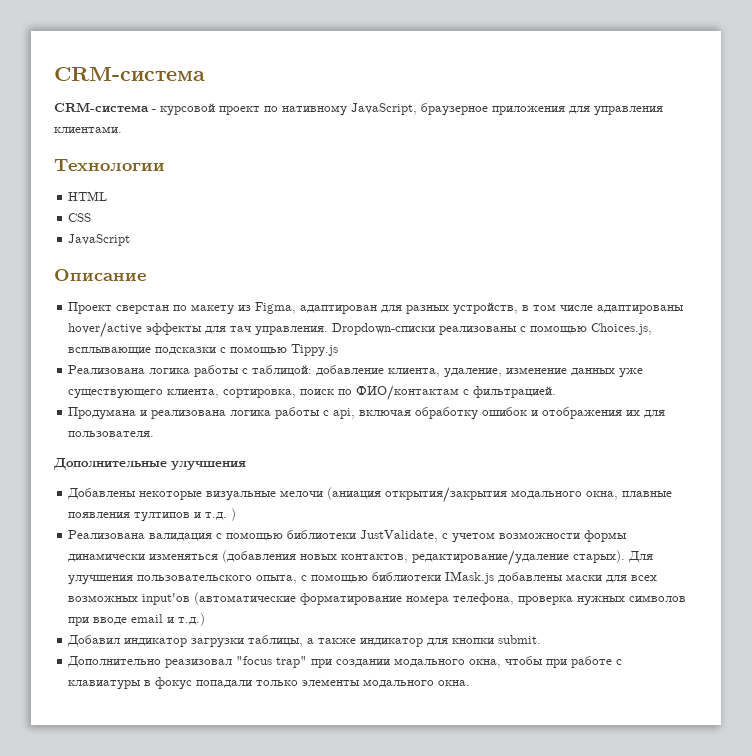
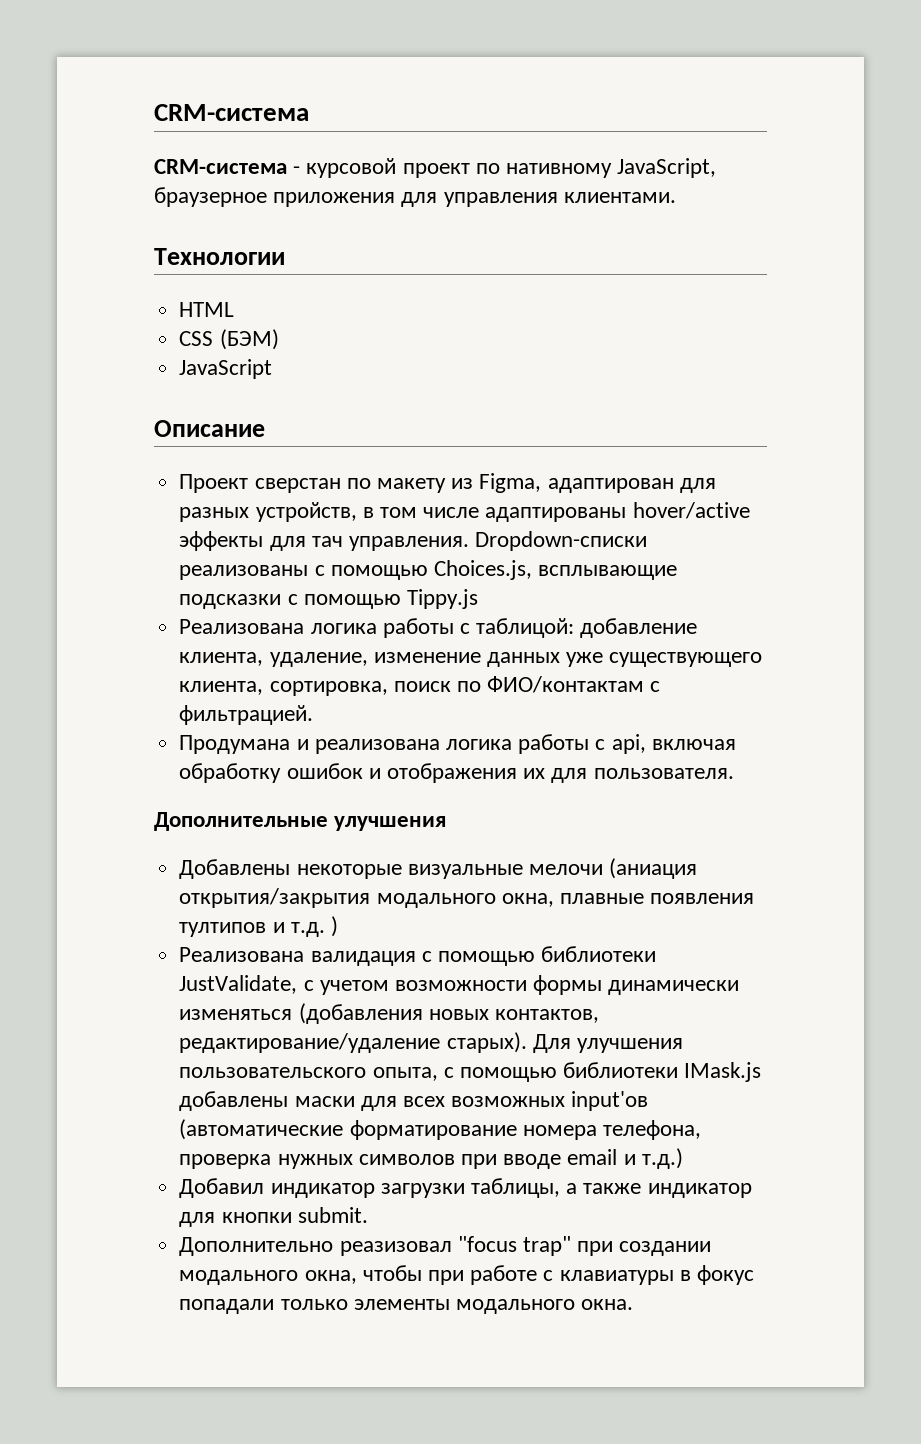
(92, 217) none -> [219,329,279,350] (БЭМ)

